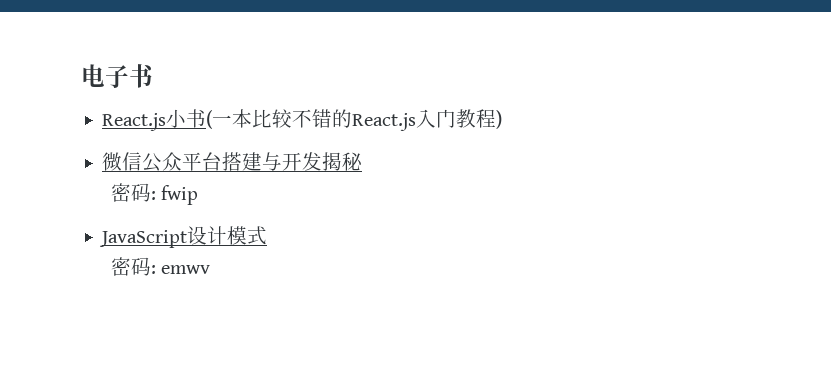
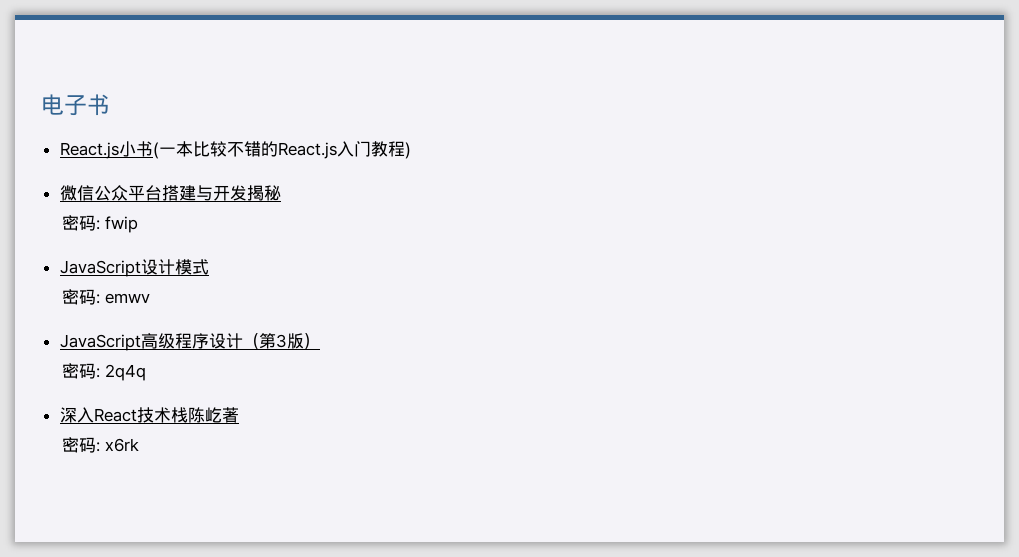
(211, 269) none -> [59,333,320,351] [62,363,146,381] [59,407,239,423] [62,437,139,453] // JavaScript高级程序设计（第3版） // 密码: 2q4q // 深入React技术栈陈屹著 // 密码: x6rk

